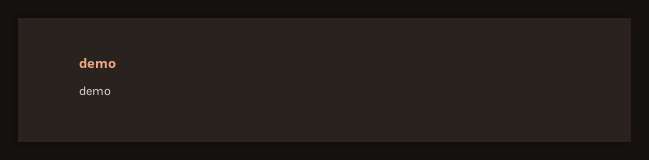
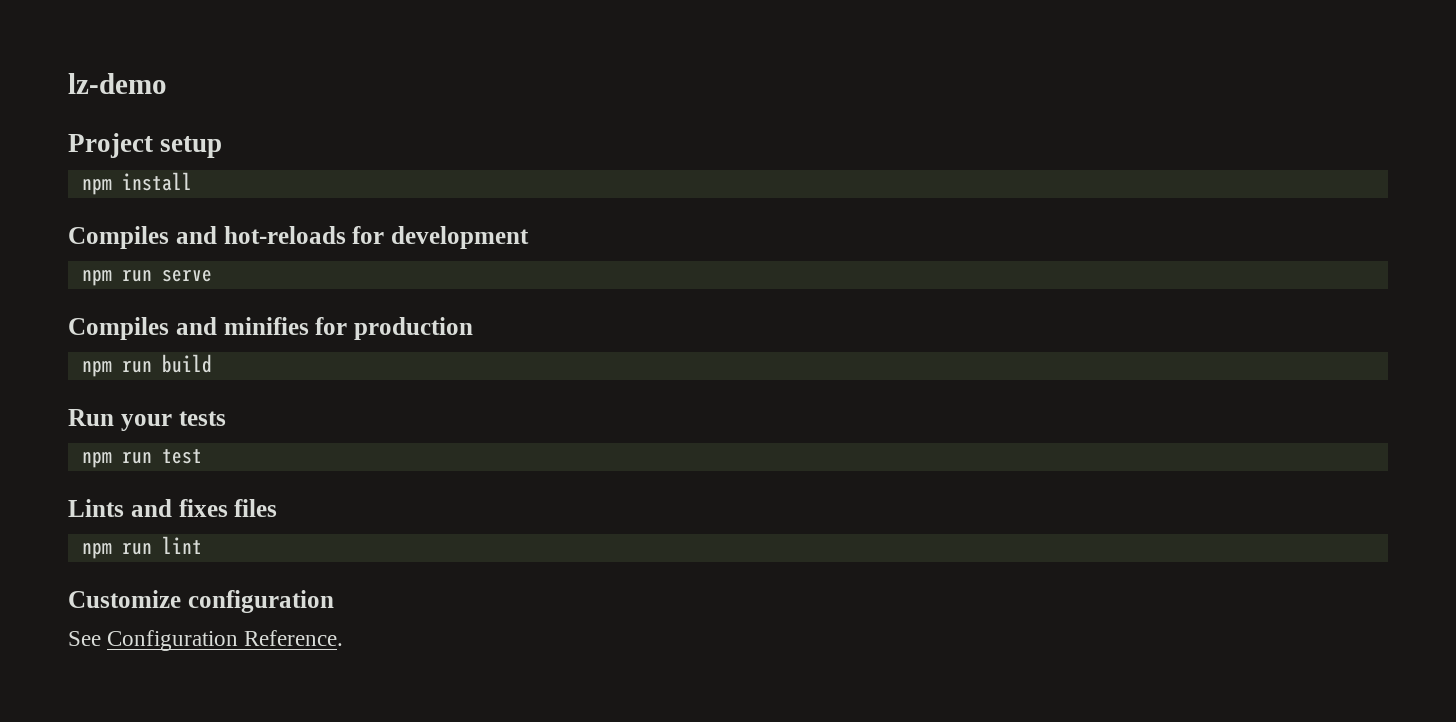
[79,58,116,68] [79,86,111,96] demo // demo -> [68,73,167,94] [68,133,223,158] [81,172,192,195] [68,226,529,249] [81,269,212,286] [68,317,473,340] [81,354,212,377] [68,409,226,431] [81,449,202,468] [68,499,278,517] [81,536,202,559] [68,590,334,613] [68,630,344,651] lz-demo // Project setup // npm install // Compiles and hot-reloads for development // npm run serve // Compiles and minifies for production // npm run build // Run your tests // npm run test // Lints and fixes files // npm run lint // Customize configuration // See Configuration Reference.

